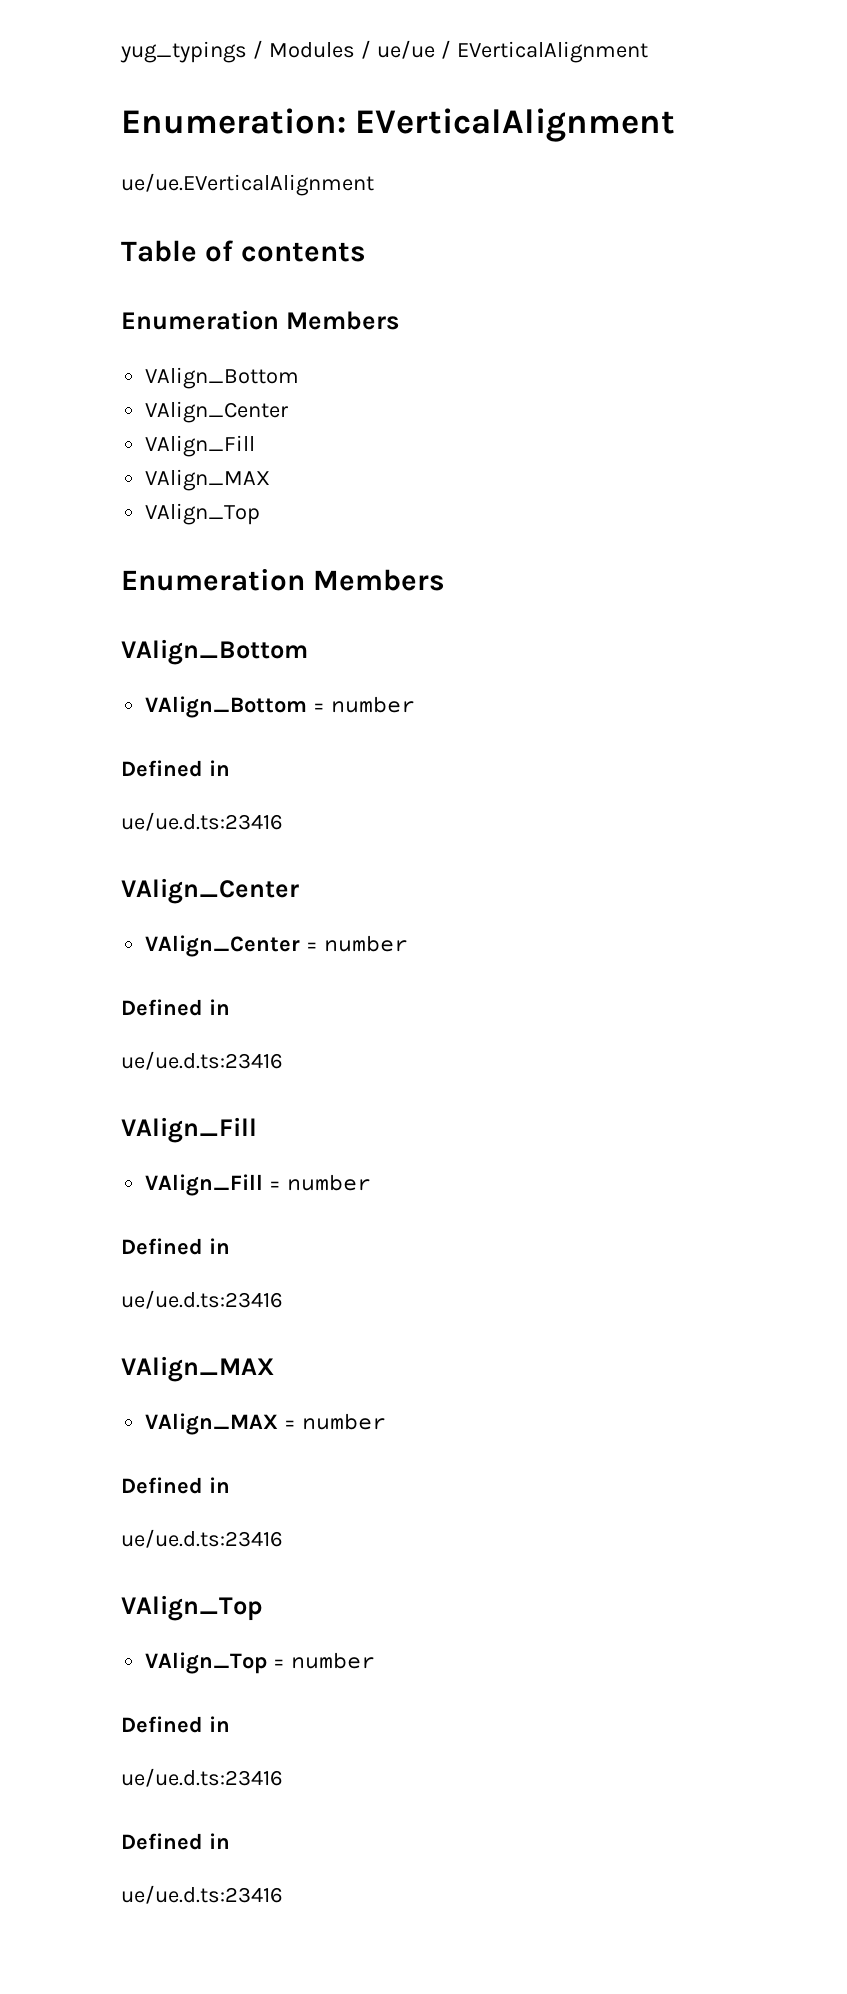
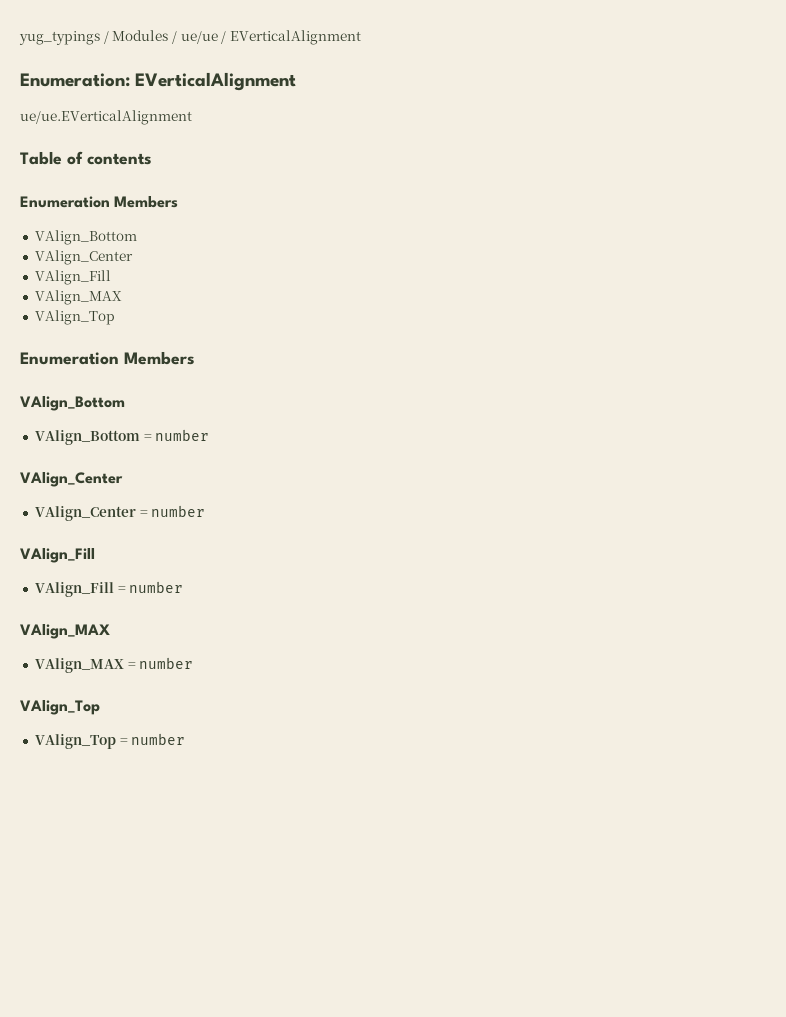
[121,760,230,777] [121,812,283,831] // Defined in // ue/ue.d.ts:23416 -> (210, 435) none
[121,999,230,1016] [121,1051,283,1070] // Defined in // ue/ue.d.ts:23416 -> (206, 511) none
[121,1238,230,1255] [121,1290,283,1309] // Defined in // ue/ue.d.ts:23416 -> (184, 587) none
[121,1477,230,1494] [121,1529,283,1548] // Defined in // ue/ue.d.ts:23416 -> (194, 663) none
[121,1716,230,1733] [121,1768,283,1787] [121,1833,230,1850] [121,1885,283,1904] // Defined in // ue/ue.d.ts:23416 // Defined in // ue/ue.d.ts:23416 -> (186, 739) none

